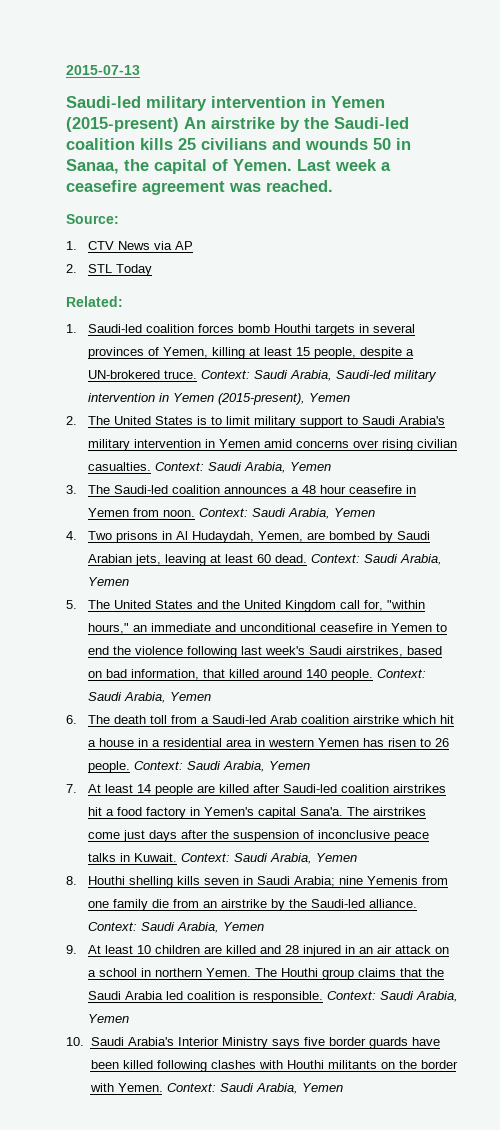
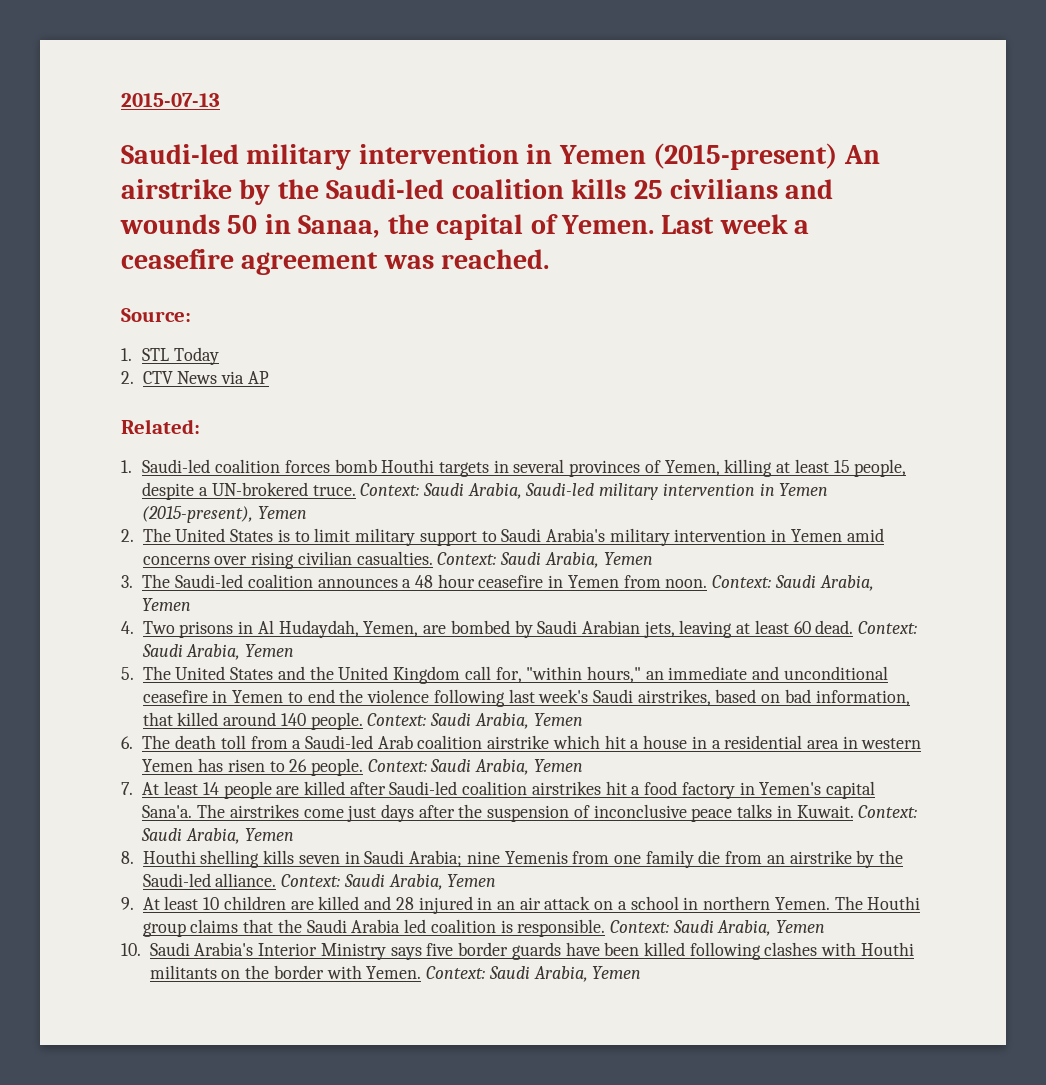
(77, 245) none -> [142,347,220,365] [121,371,134,384] STL Today // 2.
[66,264,152,276] // 2. STL Today -> (269, 377) none

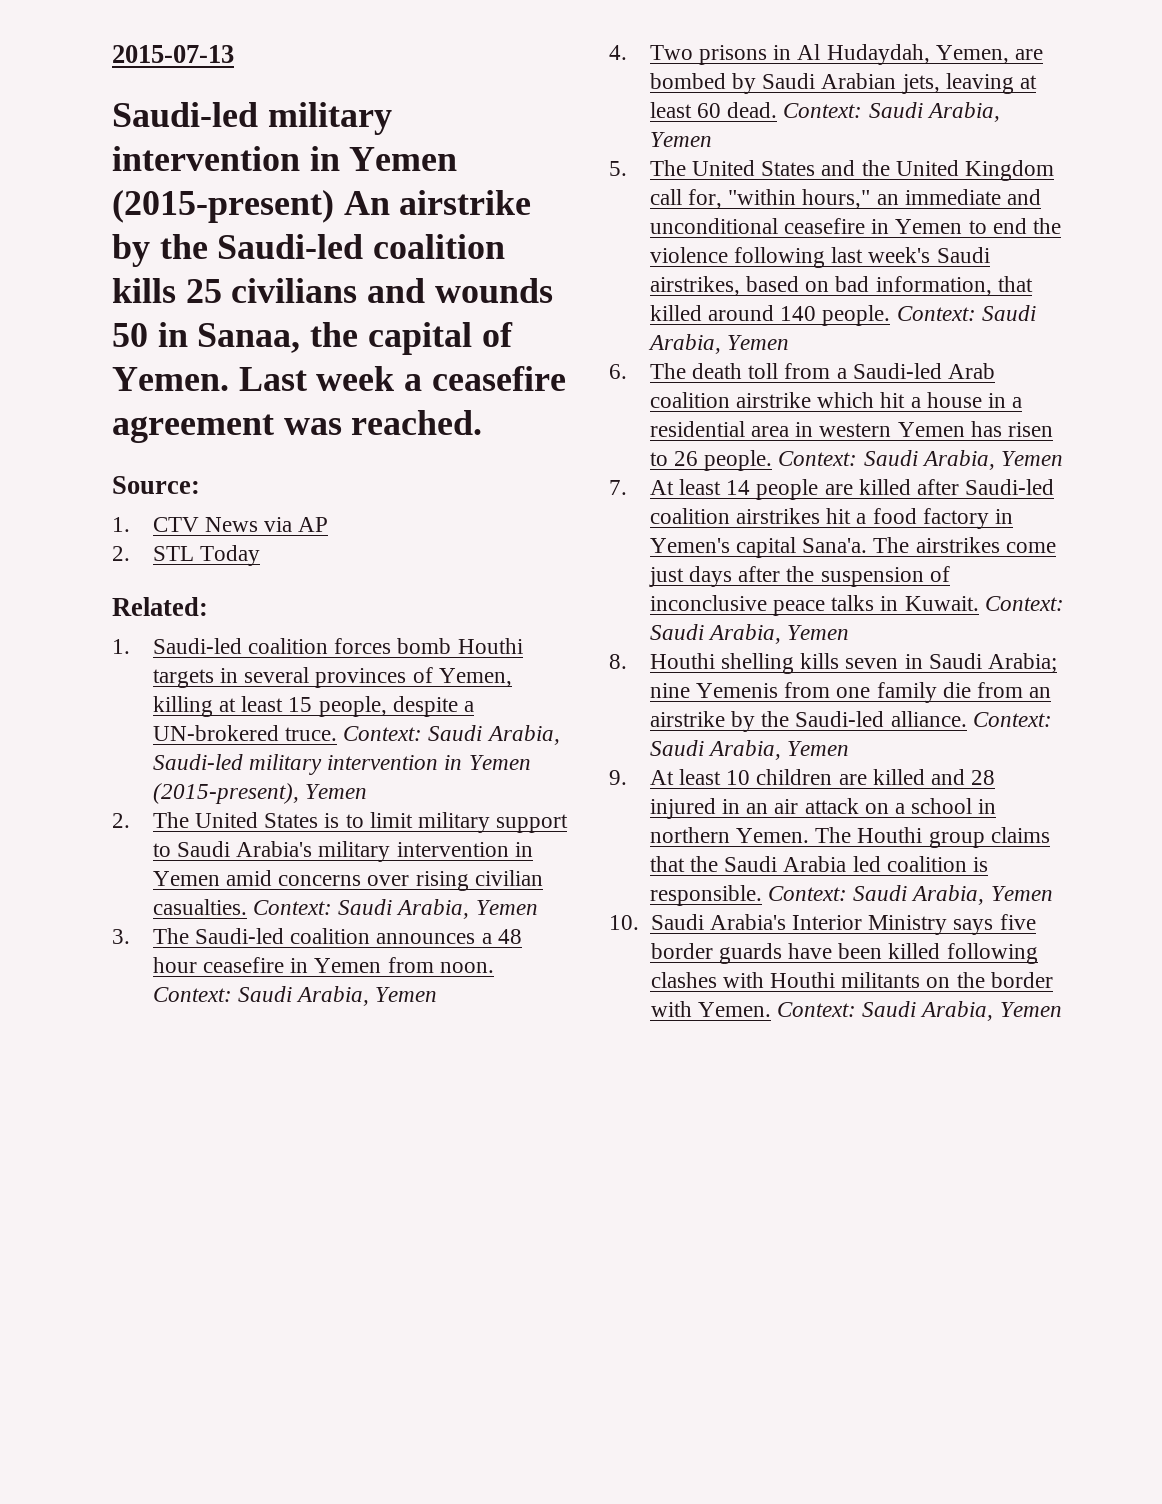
[142,347,220,365] [121,371,134,384] STL Today // 2. -> (130, 524) none
(269, 377) none -> [112,545,260,566] // 2. STL Today

